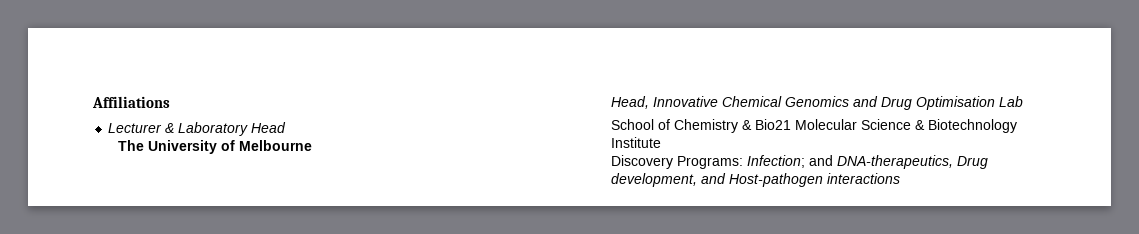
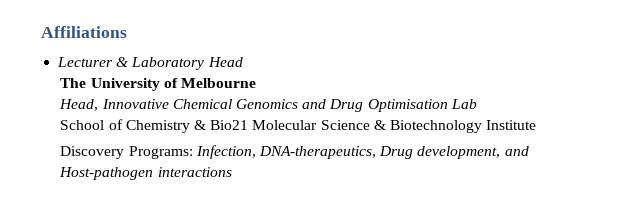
[746,155,833,168] Infection; and -> [195,145,256,159] Infection,

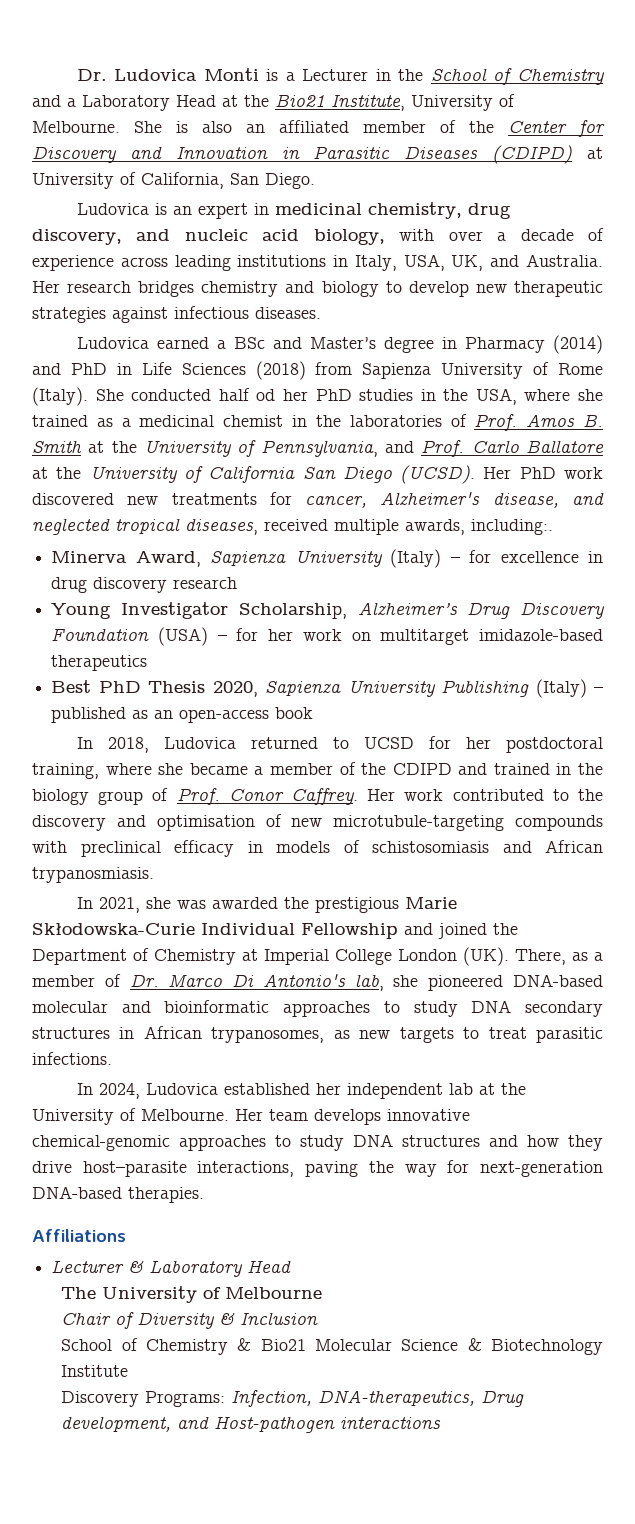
(41, 32) none -> [76,68,604,85] [32,94,515,111] [32,120,605,137] [32,145,603,164] [32,172,315,189] [76,202,511,219] [32,228,605,245] [32,254,603,271] [32,281,603,297] [32,306,321,323] [76,335,603,354] [32,361,603,380] [32,387,603,406] [32,414,603,431] [32,440,604,457] [32,465,603,484] [32,492,604,508] [32,518,553,535] [51,549,603,568] [51,577,238,593] [51,602,604,619] [51,627,603,646] [51,655,148,671] [51,679,603,698] [51,707,314,723] [76,736,603,753] [32,762,603,779] [32,788,603,805] [32,814,603,831] [32,840,603,857] [32,867,154,883] [76,897,457,913] [32,923,518,939] [32,947,603,966] [32,974,603,991] [32,1000,603,1017] [32,1026,604,1043] [32,1052,112,1065] [76,1083,526,1099] [32,1108,470,1125] [32,1134,603,1151] [32,1160,603,1177] [32,1186,204,1203] Dr. Ludovica Monti is a Lecturer in the School of Chemistry and a Laboratory Head at the Bio21 Institute, University of Melbourne. She is also an affiliated member of the Center for Discovery and Innovation in Parasitic Diseases (CDIPD) at University of California, San Diego. // Ludovica is an expert in medicinal chemistry, drug discovery, and nucleic acid biology, with over a decade of experience across leading institutions in Italy, USA, UK, and Australia. Her research bridges chemistry and biology to develop new therapeutic strategies against infectious diseases. // Ludovica earned a BSc and Master’s degree in Pharmacy (2014) and PhD in Life Sciences (2018) from Sapienza University of Rome (Italy). She conducted half od her PhD studies in the USA, where she trained as a medicinal chemist in the laboratories of Prof. Amos B. Smith at the University of Pennsylvania, and Prof. Carlo Ballatore at the University of California San Diego (UCSD). Her PhD work discovered new treatments for cancer, Alzheimer's disease, and neglected tropical diseases, received multiple awards, including:. // Minerva Award, Sapienza University (Italy) – for excellence in drug discovery research // Young Investigator Scholarship, Alzheimer’s Drug Discovery Foundation (USA) – for her work on multitarget imidazole-based therapeutics // Best PhD Thesis 2020, Sapienza University Publishing (Italy) – published as an open-access book // In 2018, Ludovica returned to UCSD for her postdoctoral training, where she became a member of the CDIPD and trained in the biology group of Prof. Conor Caffrey. Her work contributed to the discovery and optimisation of new microtubule-targeting compounds with preclinical efficacy in models of schistosomiasis and African trypanosmiasis. // In 2021, she was awarded the prestigious Marie Skłodowska-Curie Individual Fellowship and joined the Department of Chemistry at Imperial College London (UK). There, as a member of Dr. Marco Di Antonio's lab, she pioneered DNA-based molecular and bioinformatic approaches to study DNA secondary structures in African trypanosomes, as new targets to treat parasitic infections. // In 2024, Ludovica established her independent lab at the University of Melbourne. Her team develops innovative chemical-genomic approaches to study DNA structures and how they drive host–parasite interactions, paving the way for next-generation DNA-based therapies. //
[59,99,477,112] Head, Innovative Chemical Genomics and Drug Optimisation Lab -> [61,1312,319,1329] Chair of Diversity & Inclusion

